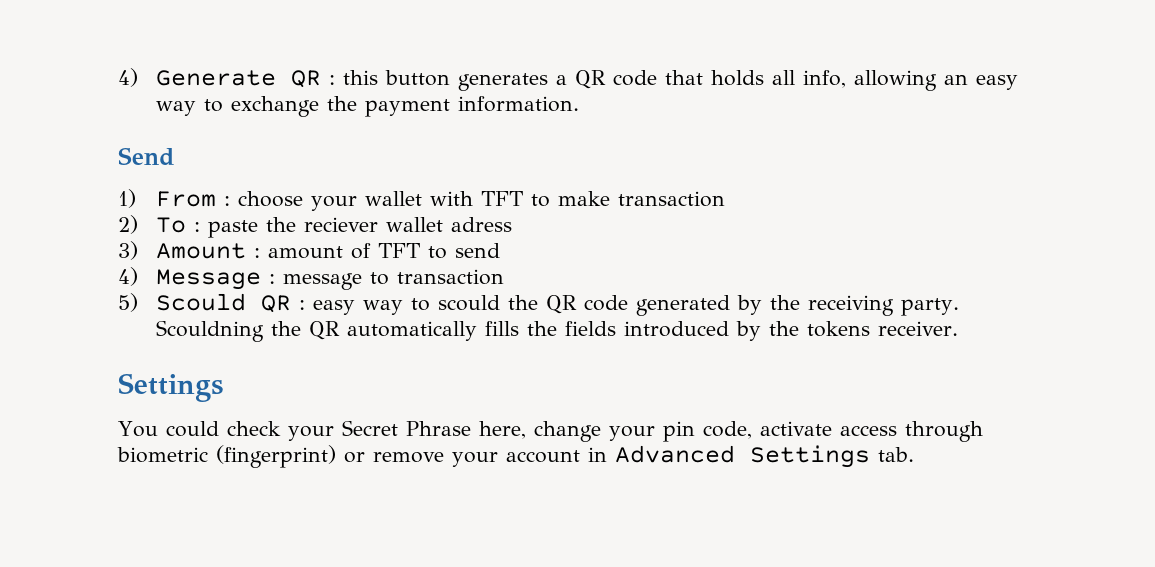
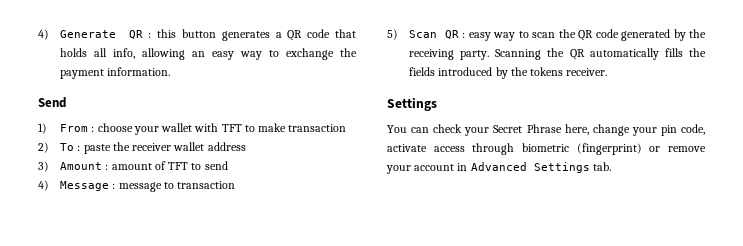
[304,217,513,232] reciever wallet adress -> [132,142,246,151] receiver wallet address
[156,293,247,311] Scould -> [409,30,438,38] Scan
[438,295,501,311] scould -> [532,32,556,38] scan
[156,320,265,342] Scouldning -> [495,49,542,60] Scanning
[165,421,219,437] could -> [411,127,430,133] can

